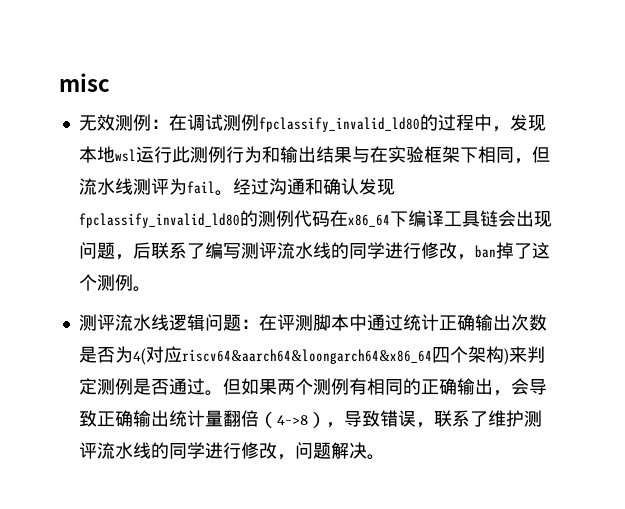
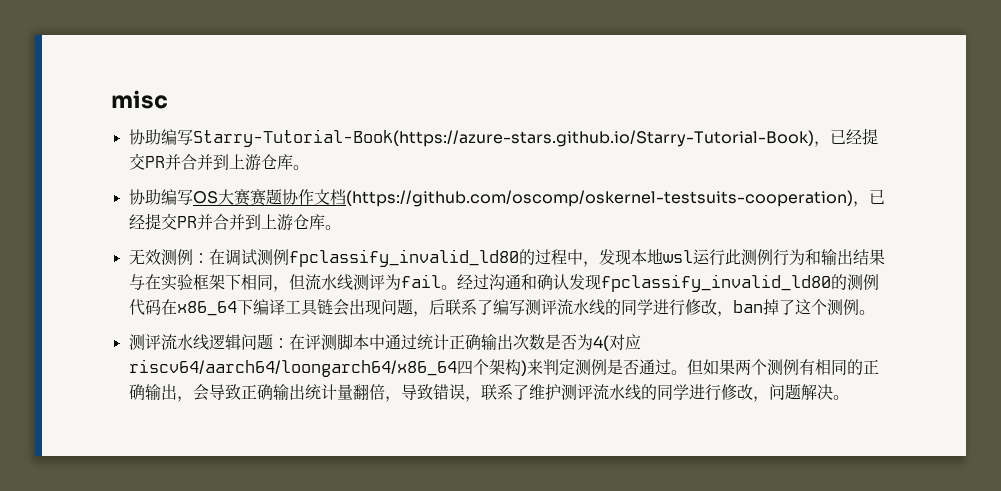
(110, 82) none -> [128,128,878,147] [128,153,309,171] [128,189,885,207] [128,213,341,231] // 协助编写Starry-Tutorial-Book(https://azure-stars.github.io/Starry-Tutorial-Book)，已经提交PR并合并到上游仓库。 // 协助编写OS大赛赛题协作文档(https://github.com/oscomp/oskernel-testsuits-cooperation)，已经提交PR并合并到上游仓库。
[181,349,432,364] riscv64&aarch64&loongarch64&x86_64 -> [128,359,457,377] riscv64/aarch64/loongarch64/x86_64
[258,412,326,428] （4->8） -> (385, 392) none

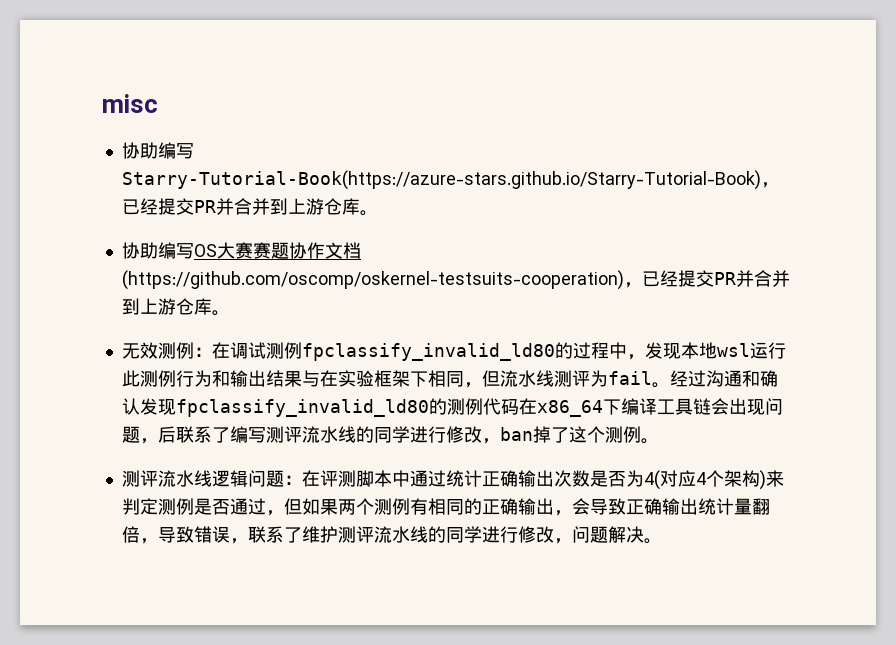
[128,359,473,377] riscv64/aarch64/loongarch64/x86_64四 -> [695,472,706,485] 4
[670,370,687,375] 。 -> [265,510,284,516] ，

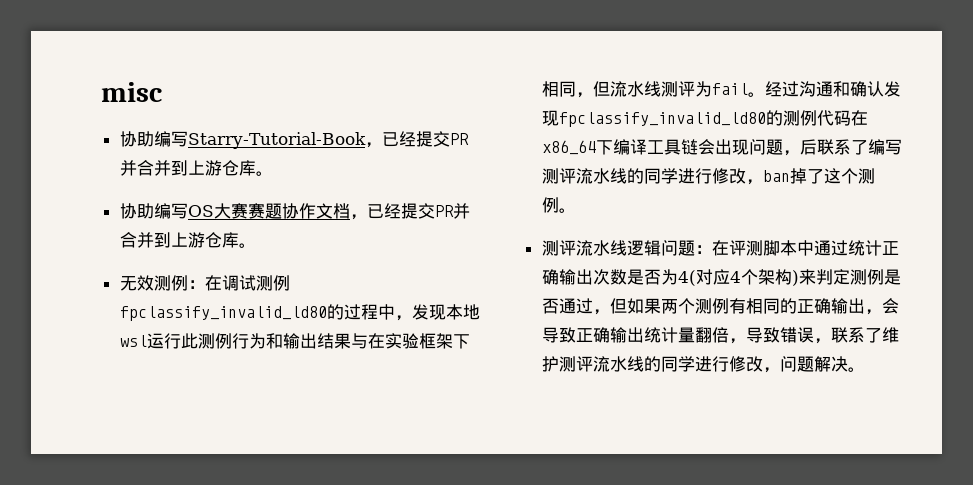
[121,170,761,190] Starry-Tutorial-Book(https://azure-stars.github.io/Starry-Tutorial-Book) -> [187,132,366,149] Starry-Tutorial-Book
[121,270,624,290] (https://github.com/oscomp/oskernel-testsuits-cooperation) -> (350, 211) none

